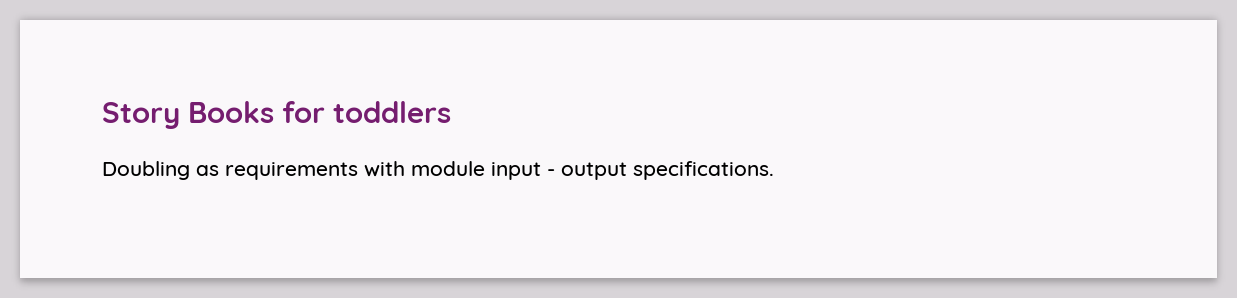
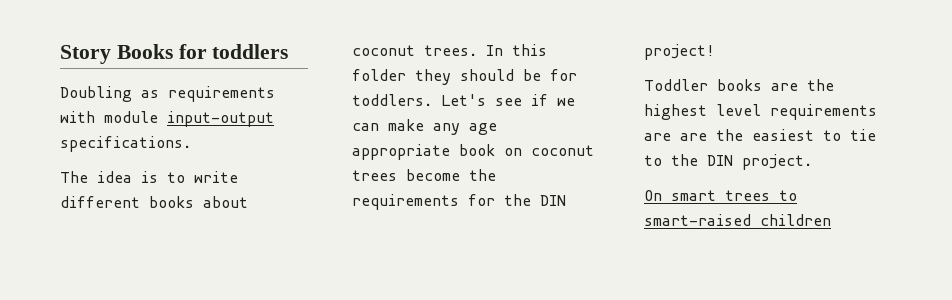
[491,161,774,180] input - output specifications. -> [167,111,274,127] [60,136,191,152] [60,171,238,183] [60,196,248,208] [352,44,547,56] [352,69,577,85] [352,94,575,106] [352,119,497,135] [352,144,594,160] [352,169,496,181] [352,194,566,210] [644,44,715,60] [644,79,834,91] [644,104,877,120] [644,129,876,141] [644,154,812,170] [644,190,797,201] [644,214,831,226] input-output specifications. // The idea is to write different books about coconut trees. In this folder they should be for toddlers. Let's see if we can make any age appropriate book on coconut trees become the requirements for the DIN project! // Toddler books are the highest level requirements are are the easiest to tie to the DIN project. // On smart trees to smart-raised children

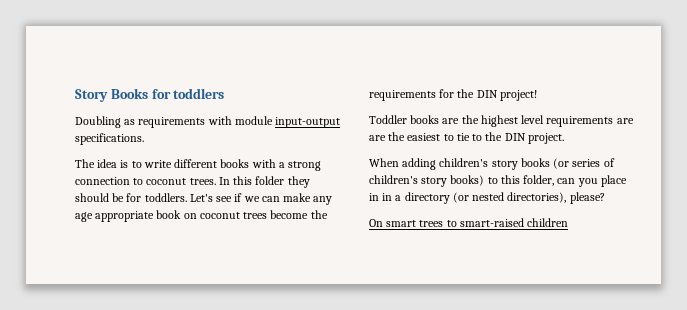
[203,196,248,208] about -> [251,159,322,171] [75,177,144,185] with a strong connection to
(812, 162) none -> [369,158,615,170] [369,175,627,187] [369,192,605,204] // When adding children's story books (or series of children's story books) to this folder, can you place in in a directory (or nested directories), please?

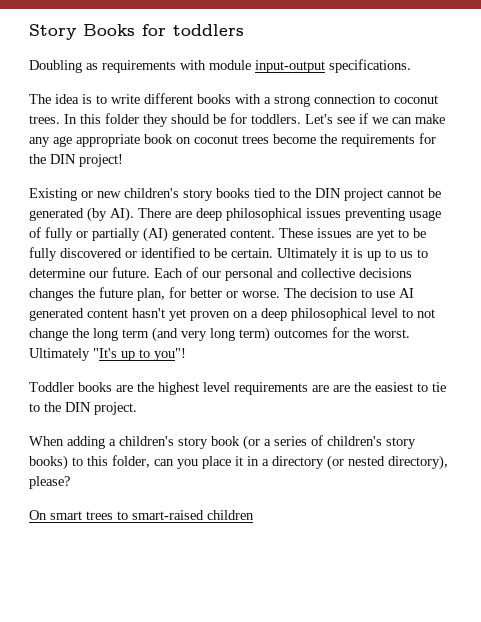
(537, 95) none -> [29,188,441,201] [29,207,441,222] [29,227,426,242] [29,247,428,261] [29,267,412,281] [29,287,414,301] [29,308,435,321] [29,327,410,342] [29,348,186,361] // Existing or new children's story books tied to the DIN project cannot be generated (by AI). There are deep philosophical issues preventing usage of fully or partially (AI) generated content. These issues are yet to be fully discovered or identified to be certain. Ultimately it is up to us to determine our future. Each of our personal and collective decisions changes the future plan, for better or worse. The decision to use AI generated content hasn't yet proven on a deep philosophical level to not change the long term (and very long term) outcomes for the worst. Ultimately "It's up to you"!
[439,158,570,170] children's story books (or -> [109,435,271,450] a children's story book (or a
[369,193,379,201] in -> [235,456,243,466] it
[507,192,567,203] directories), -> [388,455,448,470] directory),

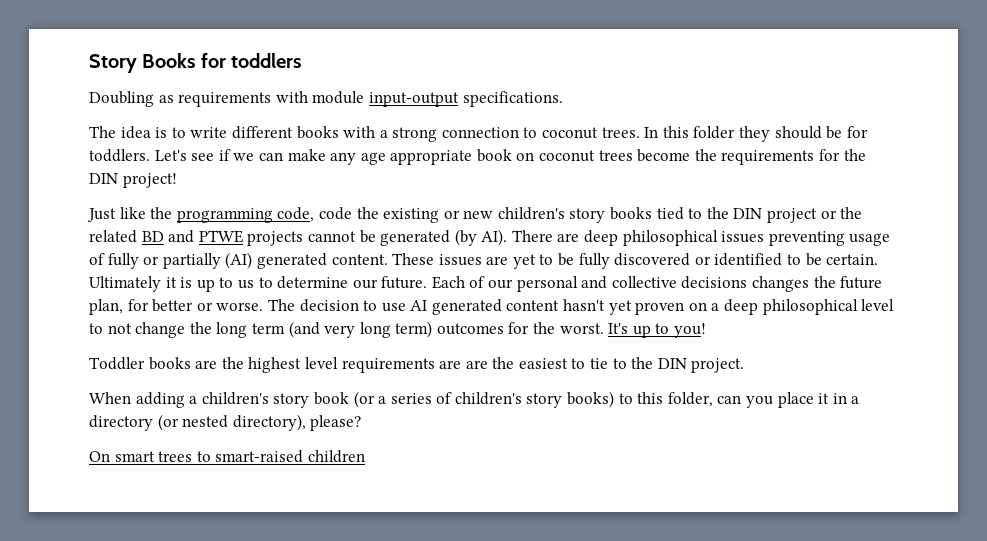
[29,188,77,201] Existing -> [87,207,440,223] Just like the programming code, code the existing
(383, 194) none -> [820,207,863,219] [89,230,304,246] or the related BD and PTWE projects
[29,348,186,361] Ultimately "It's up to you"! -> [608,323,707,338] It's up to you!

